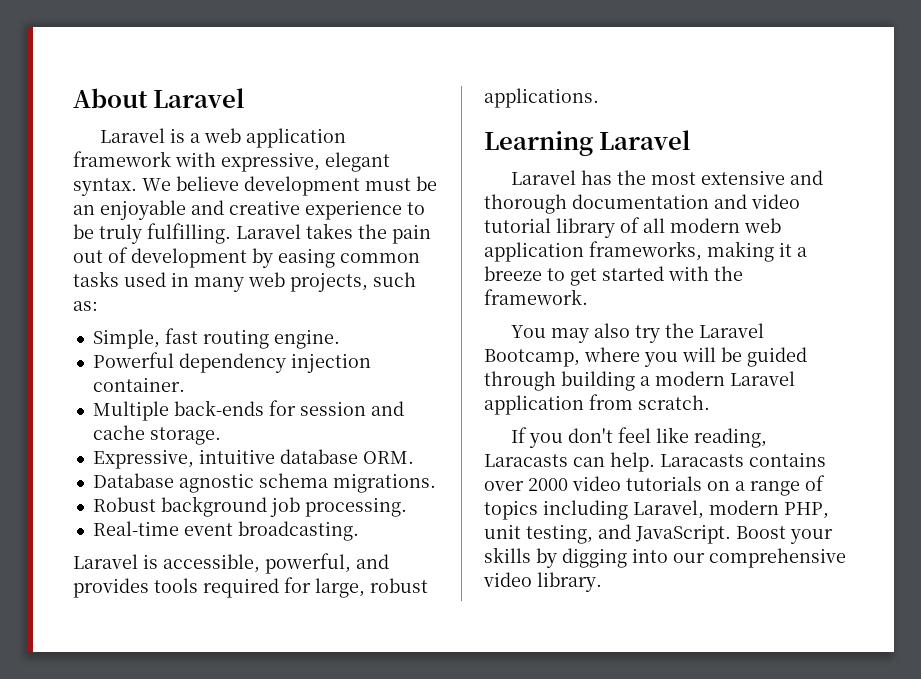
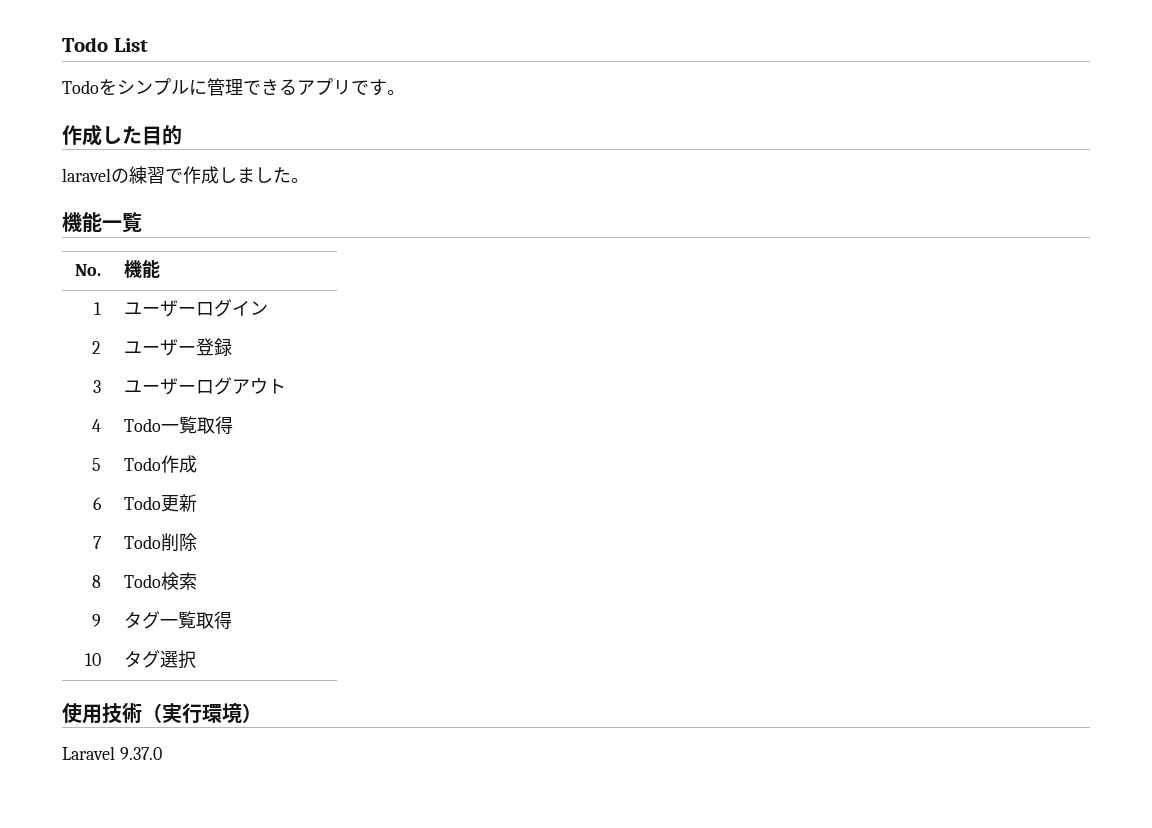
[73,88,246,108] [99,128,346,148] [73,151,390,172] [73,176,437,196] [73,200,425,220] [73,223,431,244] [73,247,420,268] [73,271,416,292] [73,301,98,311] [92,328,340,349] [92,352,371,373] [92,377,185,392] [92,400,404,421] [92,425,221,445] [92,449,414,469] [92,473,436,493] [92,496,407,517] [92,521,359,541] [73,553,389,574] [73,577,428,598] [484,88,599,108] [484,130,692,156] [510,170,823,185] [484,194,800,214] [484,217,781,238] [484,241,807,262] [484,266,743,286] [484,289,588,305] [510,323,764,343] [484,347,807,367] [484,371,795,391] [484,394,710,415] [510,427,767,448] [484,452,826,472] [484,475,825,496] [484,500,829,520] [484,524,833,544] [484,547,846,568] [483,572,602,592] About Laravel // Laravel is a web application framework with expressive, elegant syntax. We believe development must be an enjoyable and creative experience to be truly fulfilling. Laravel takes the pain out of development by easing common tasks used in many web projects, such as: // Simple, fast routing engine. // Powerful dependency injection container. // Multiple back-ends for session and cache storage. // Expressive, intuitive database ORM. // Database agnostic schema migrations. // Robust background job processing. // Real-time event broadcasting. // Laravel is accessible, powerful, and provides tools required for large, robust applications. // Learning Laravel // Laravel has the most extensive and thorough documentation and video tutorial library of all modern web application frameworks, making it a breeze to get started with the framework. // You may also try the Laravel Bootcamp, where you will be guided through building a modern Laravel application from scratch. // If you don't feel like reading, Laracasts can help. Laracasts contains over 2000 video tutorials on a range of topics including Laravel, modern PHP, unit testing, and JavaScript. Boost your skills by digging into our comprehensive video library. -> [62,37,148,52] [62,78,405,96] [62,124,182,146] [62,166,309,184] [62,212,142,233] [75,264,102,276] [123,260,160,278] [94,302,102,315] [123,299,268,317] [92,341,102,354] [123,338,232,356] [93,380,102,393] [123,377,286,395] [92,419,102,432] [123,416,233,434] [92,458,102,471] [123,455,197,473] [93,497,103,510] [123,494,197,512] [93,536,103,549] [123,533,197,551] [92,575,102,588] [123,572,197,590] [92,614,102,627] [123,611,232,629] [85,653,102,666] [123,650,196,669] [62,702,262,724] [62,746,162,760] Todo List // Todoをシンプルに管理できるアプリです。 // 作成した目的 // laravelの練習で作成しました。 // 機能一覧 // No. | 機能 // 1 | ユーザーログイン // 2 | ユーザー登録 // 3 | ユーザーログアウト // 4 | Todo一覧取得 // 5 | Todo作成 // 6 | Todo更新 // 7 | Todo削除 // 8 | Todo検索 // 9 | タグ一覧取得 // 10 | タグ選択 // 使用技術（実行環境） // Laravel 9.37.0

